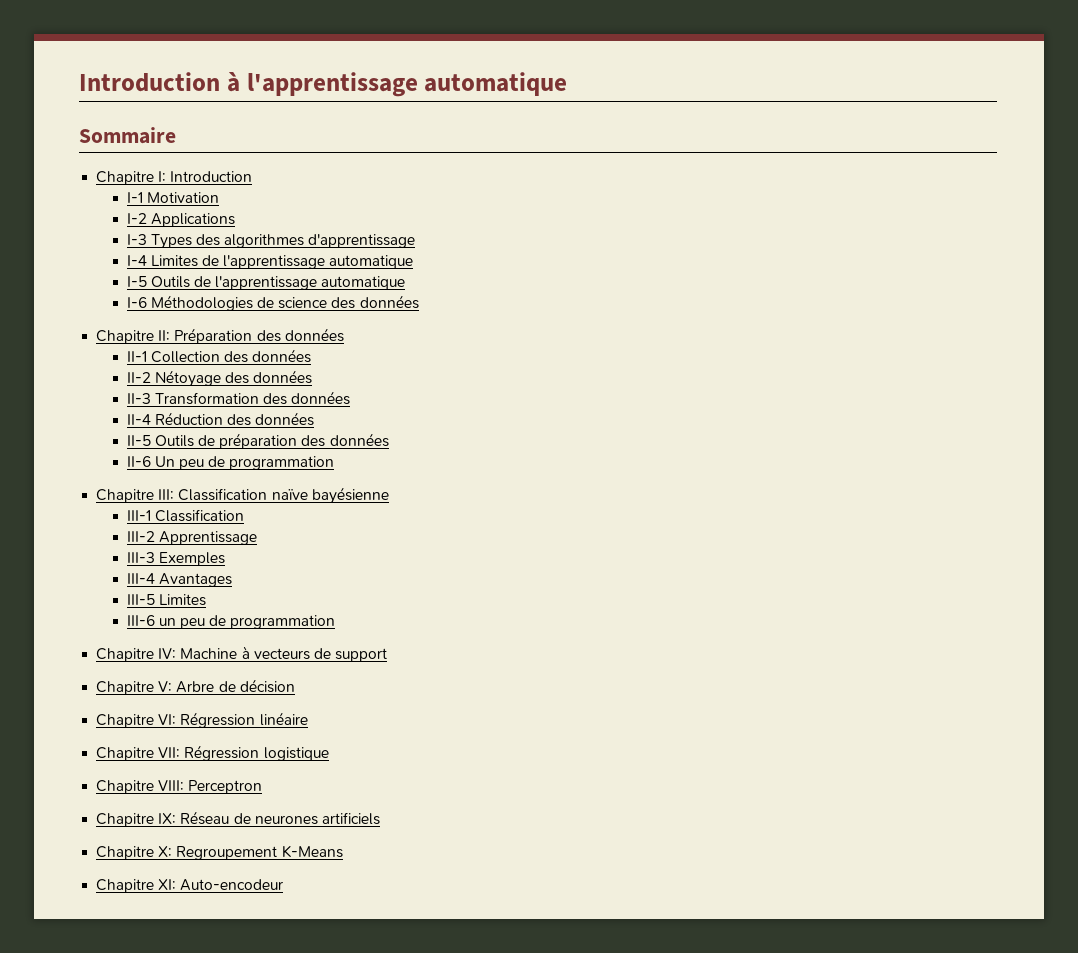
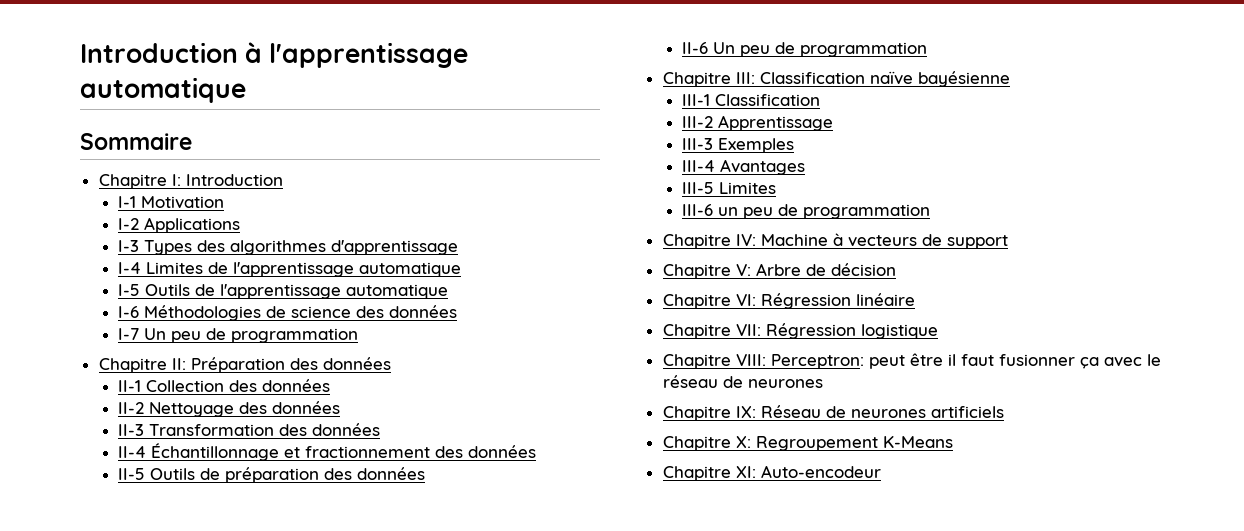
(419, 302) none -> [117,328,358,343] // I-7 Un peu de programmation
[154,370,221,387] Nétoyage -> [148,402,234,417] Nettoyage
[154,412,223,425] Réduction -> [150,443,430,461] Échantillonnage et fractionnement
[188,780,263,794] Perceptron -> [770,353,1161,369] [662,375,823,388] Perceptron: peut être il faut fusionner ça avec le réseau de neurones

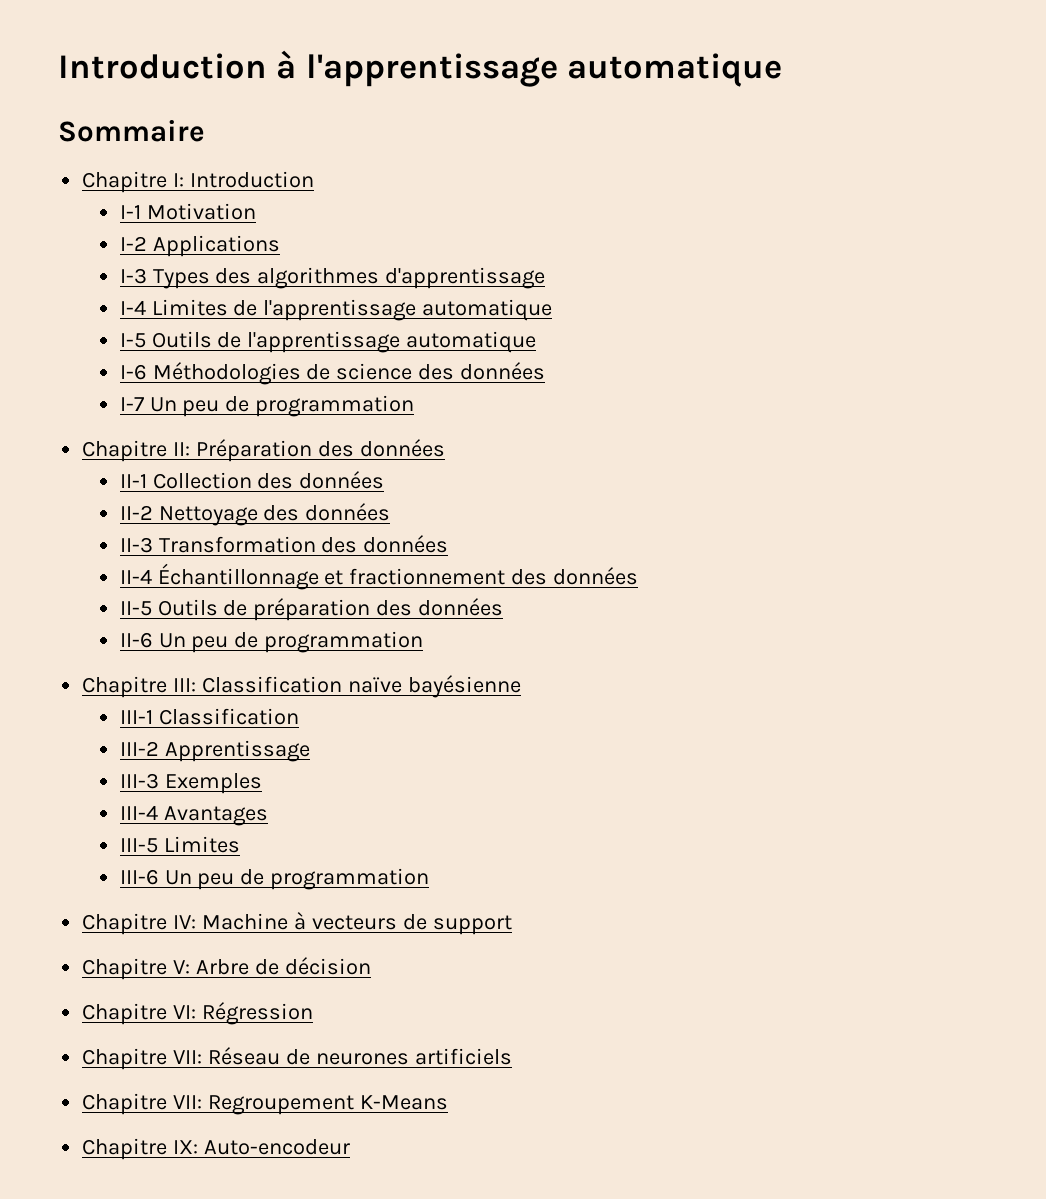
[717,207,738,216] un -> [164,870,192,885] Un
[855,293,915,306] [662,323,938,339] [662,353,1161,369] [662,375,823,388] [662,406,756,421] linéaire // Chapitre VII: Régression logistique // Chapitre VIII: Perceptron: peut être il faut fusionner ça avec le réseau de neurones // Chapitre IX: -> [82,1048,203,1070] // Chapitre VII:
[735,436,751,448] X: -> [173,1095,203,1109] VII:
[735,466,756,478] XI: -> [173,1140,199,1154] IX:

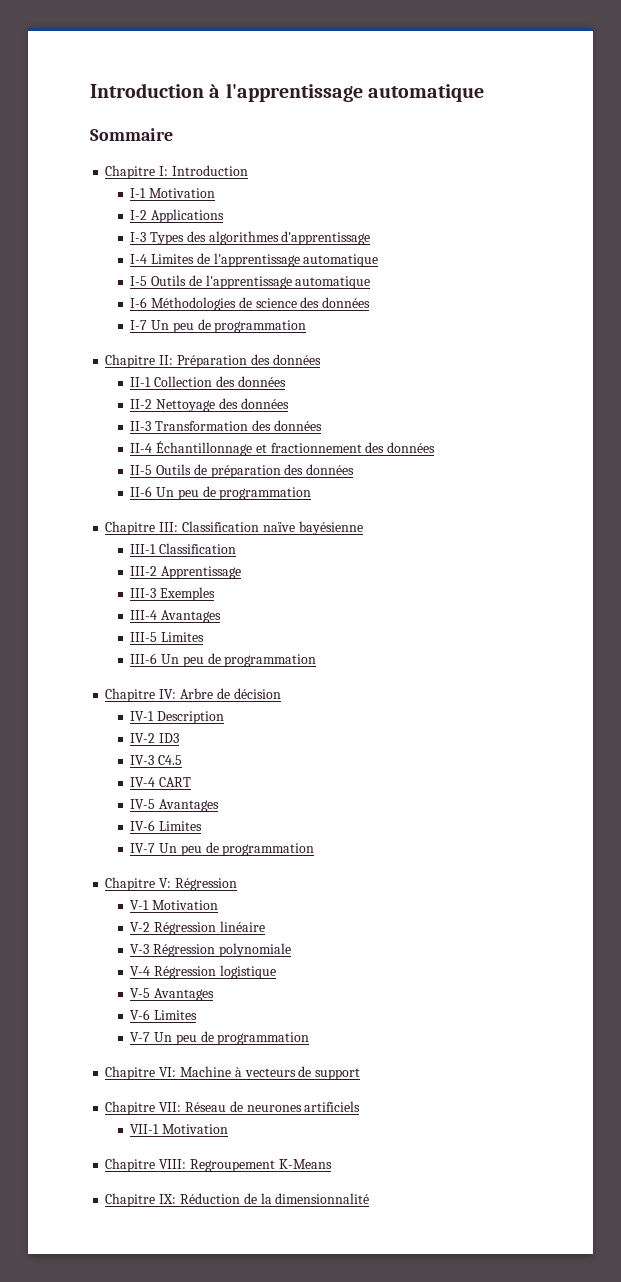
(197, 922) none -> [179,688,281,699] [130,711,224,724] [130,733,179,743] [130,755,182,765] [130,777,191,787] [130,799,219,812] [130,820,202,831] [130,842,315,856] [105,877,237,891] [130,900,218,910] [130,921,265,935] [130,943,291,957] [130,965,276,979] [130,988,214,1001] [130,1009,197,1020] [130,1031,310,1045] [105,1066,177,1080] Arbre de décision // IV-1 Description // IV-2 ID3 // IV-3 C4.5 // IV-4 CART // IV-5 Avantages // IV-6 Limites // IV-7 Un peu de programmation // Chapitre V: Régression // V-1 Motivation // V-2 Régression linéaire // V-3 Régression polynomiale // V-4 Régression logistique // V-5 Avantages // V-6 Limites // V-7 Un peu de programmation // Chapitre VI:
[82,957,371,980] [82,1002,314,1025] // Chapitre V: Arbre de décision // Chapitre VI: Régression -> (361, 1074) none
[82,1093,203,1115] // Chapitre VII: -> [130,1124,228,1134] [105,1158,187,1172] // VII-1 Motivation // Chapitre VIII:
[204,1139,351,1155] Auto-encodeur -> [179,1193,370,1204] Réduction de la dimensionnalité

